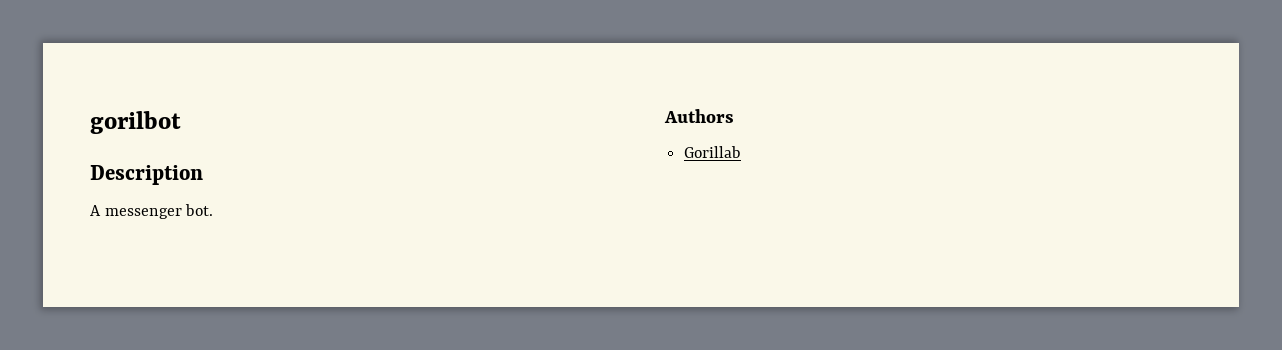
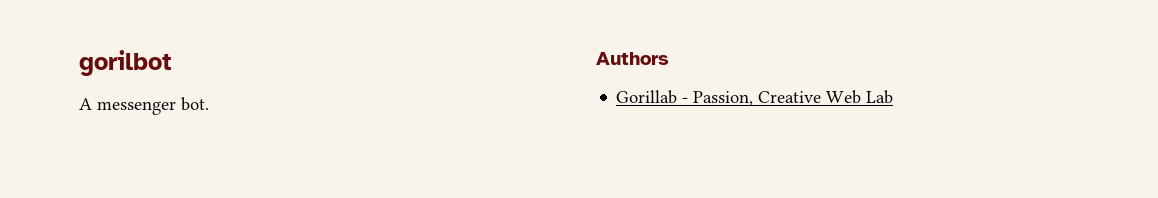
[90,165,203,185] // Description -> (171, 63) none
(742, 152) none -> [682,90,894,106] - Passion, Creative Web Lab

